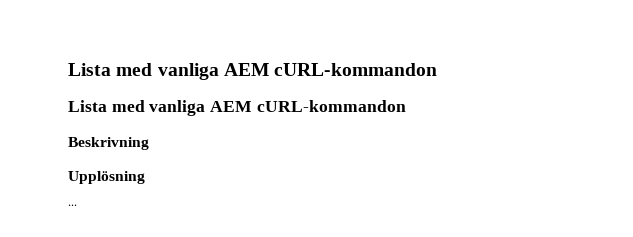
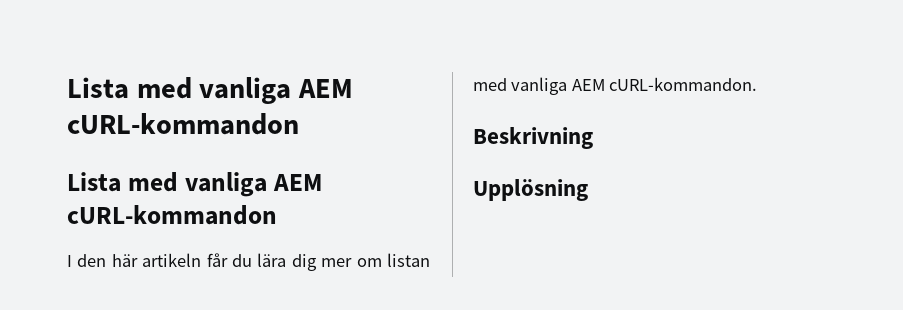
(406, 106) none -> [67,253,430,271] [473,77,758,95] // I den här artikeln får du lära dig mer om listan med vanliga AEM cURL-kommandon.
[68,204,77,206] // ... -> (588, 190) none

